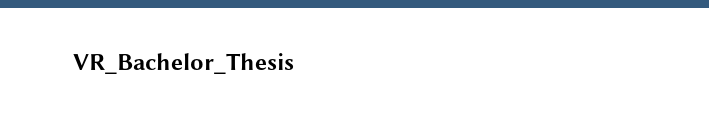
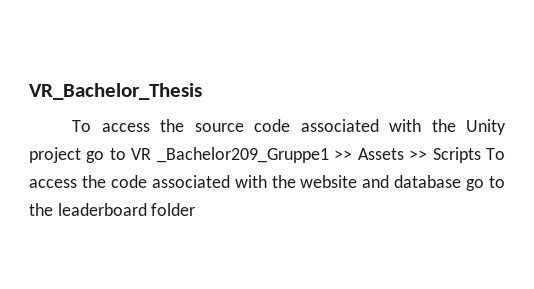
(294, 63) none -> [72,119,506,135] [29,147,506,163] [29,175,505,191] [29,203,196,216] // To access the source code associated with the Unity project go to VR _Bachelor209_Gruppe1 >> Assets >> Scripts To access the code associated with the website and database go to the leaderboard folder

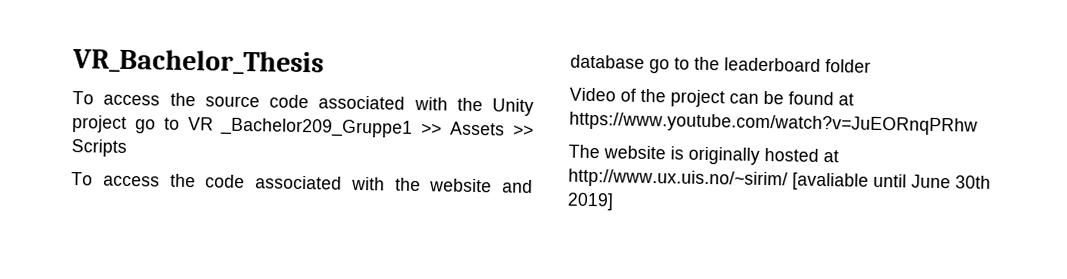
(481, 155) none -> (127, 148) //
(196, 209) none -> [569,87,854,108] [569,111,978,136] [568,144,839,165] [568,168,991,191] [567,192,614,211] // Video of the project can be found at https://www.youtube.com/watch?v=JuEORnqPRhw // The website is originally hosted at http://www.ux.uis.no/~sirim/ [avaliable until June 30th 2019]

